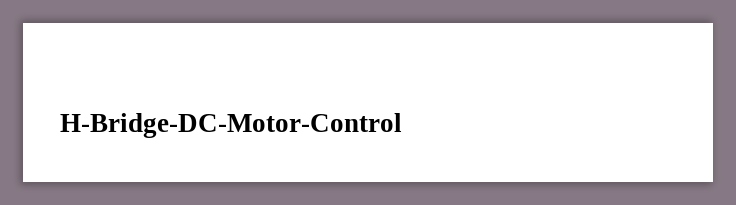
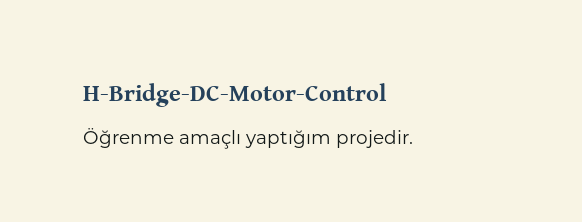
(402, 125) none -> [83,128,413,149] // Öğrenme amaçlı yaptığım projedir.

